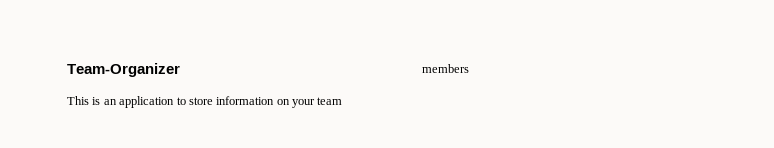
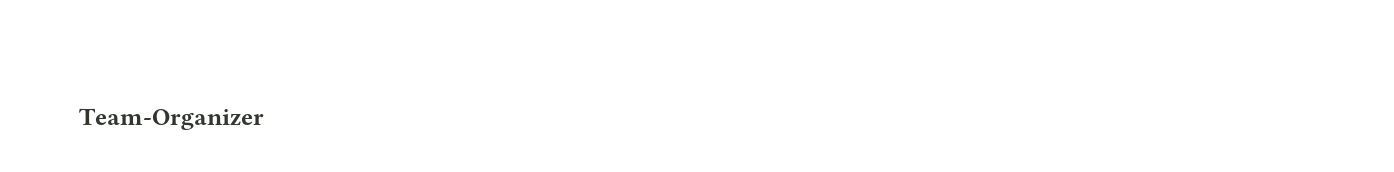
[67,96,343,108] [422,64,469,73] // This is an application to store information on your team members -> (264, 119) none

